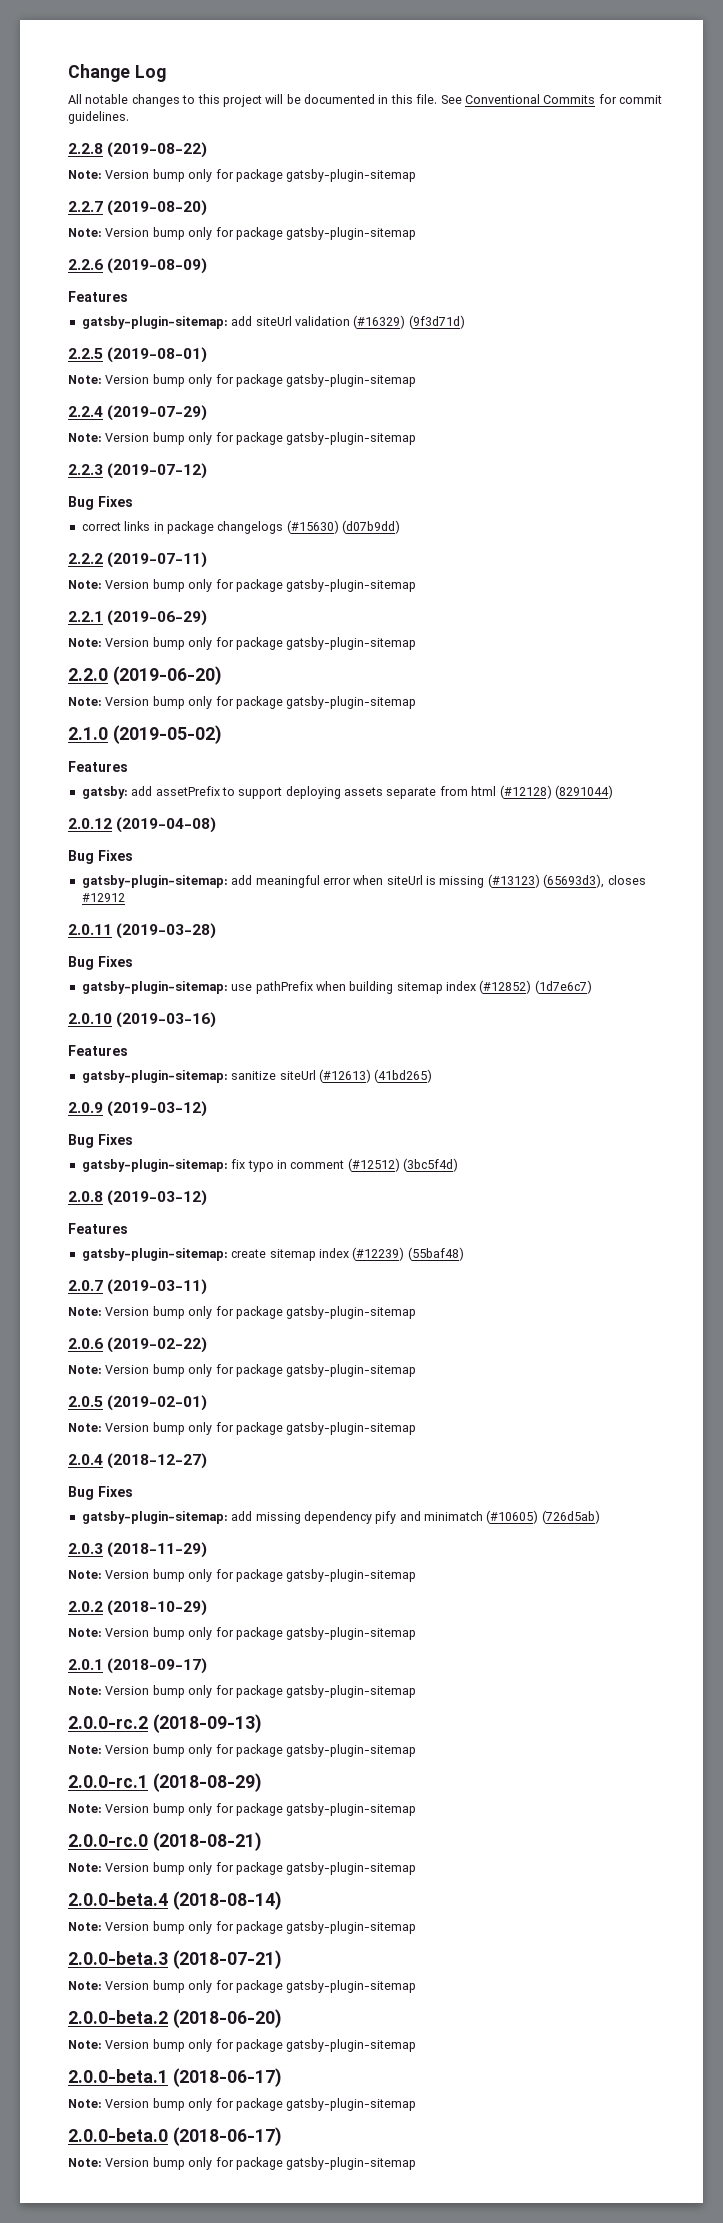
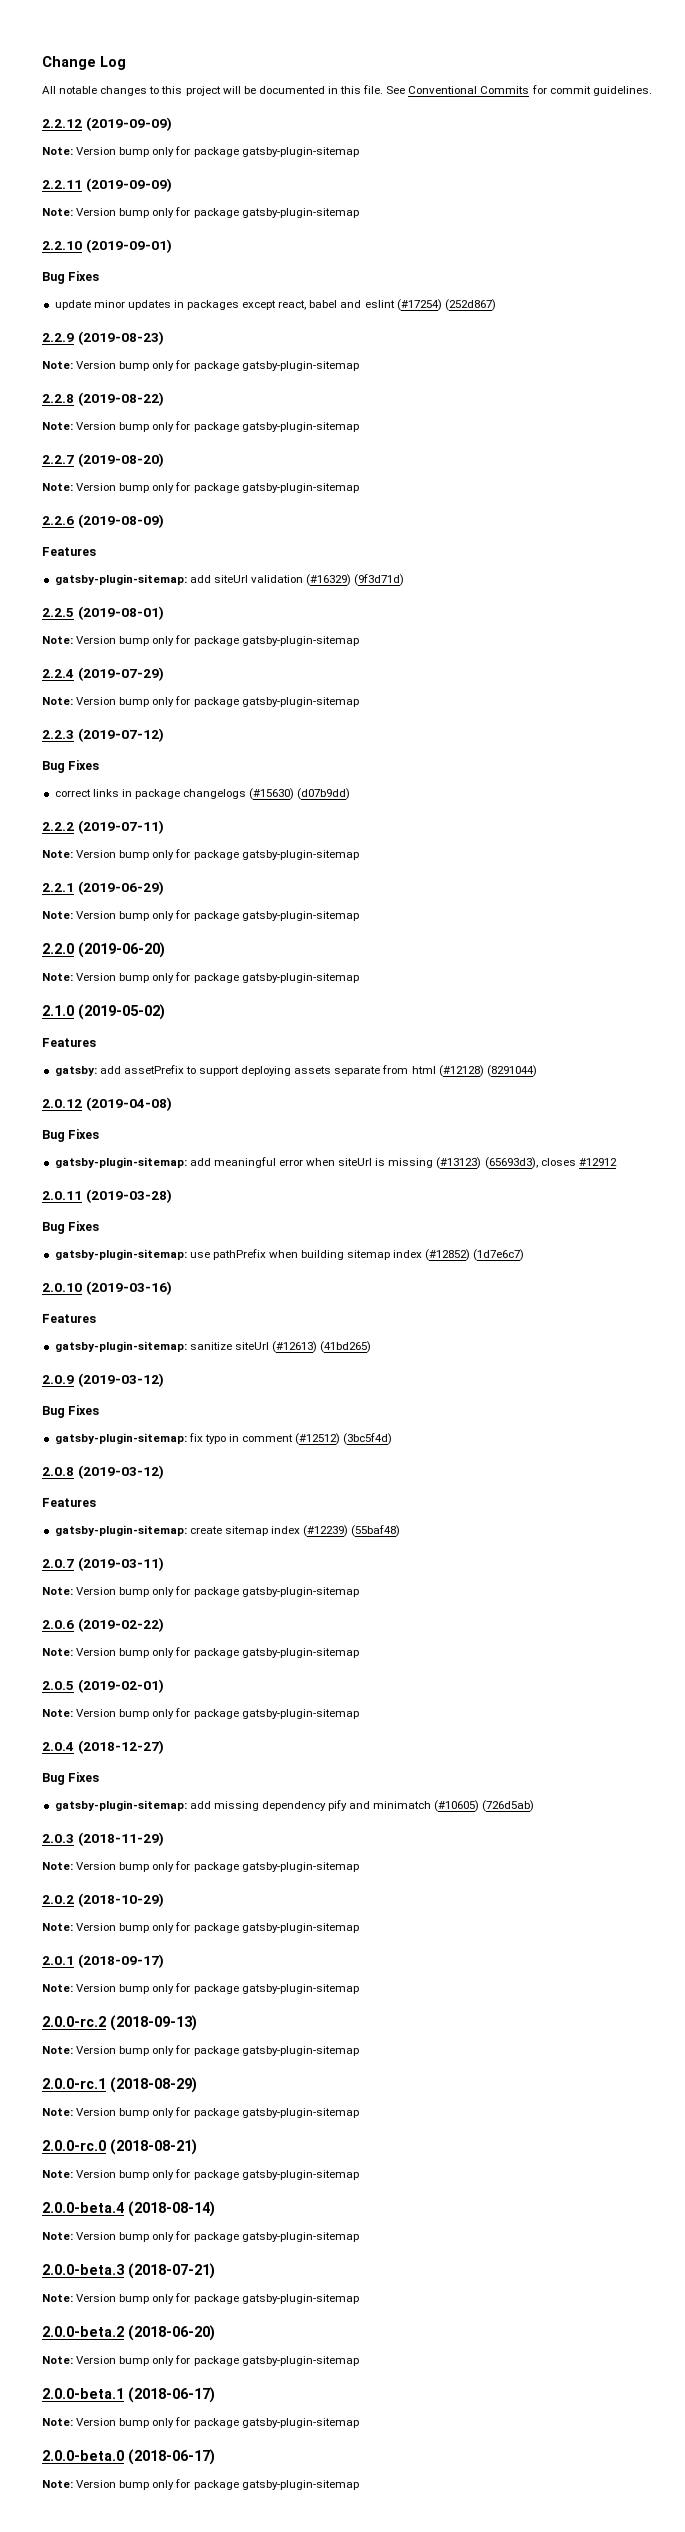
(129, 117) none -> [42,117,172,131] [42,146,359,157] [42,178,172,192] [42,207,359,218] [42,239,172,253] [42,271,100,284] [54,299,496,311] [42,331,164,345] [42,360,359,371] // 2.2.12 (2019-09-09) // Note: Version bump only for package gatsby-plugin-sitemap // 2.2.11 (2019-09-09) // Note: Version bump only for package gatsby-plugin-sitemap // 2.2.10 (2019-09-01) // Bug Fixes // update minor updates in packages except react, babel and eslint (#17254) (252d867) // 2.2.9 (2019-08-23) // Note: Version bump only for package gatsby-plugin-sitemap

